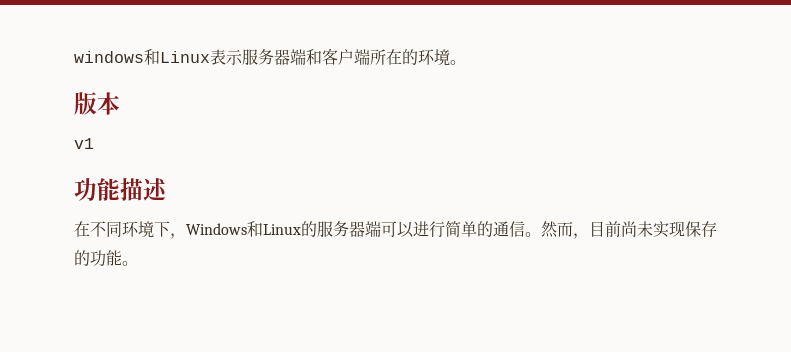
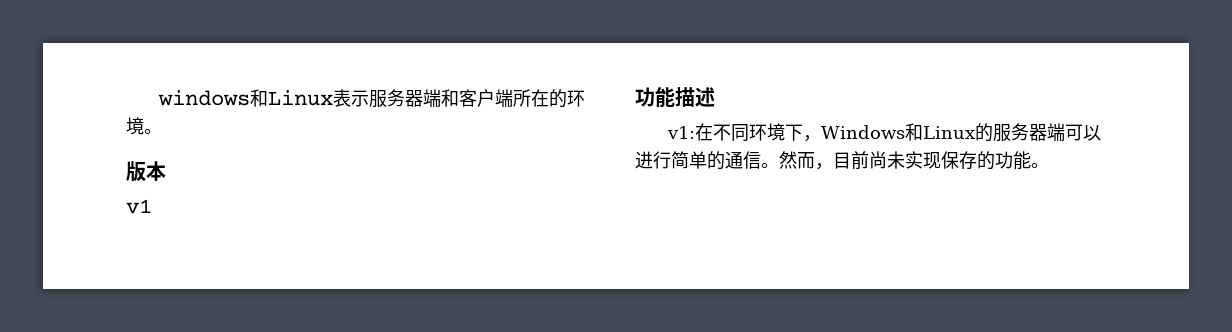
(167, 189) none -> [667,126,696,139] v1:

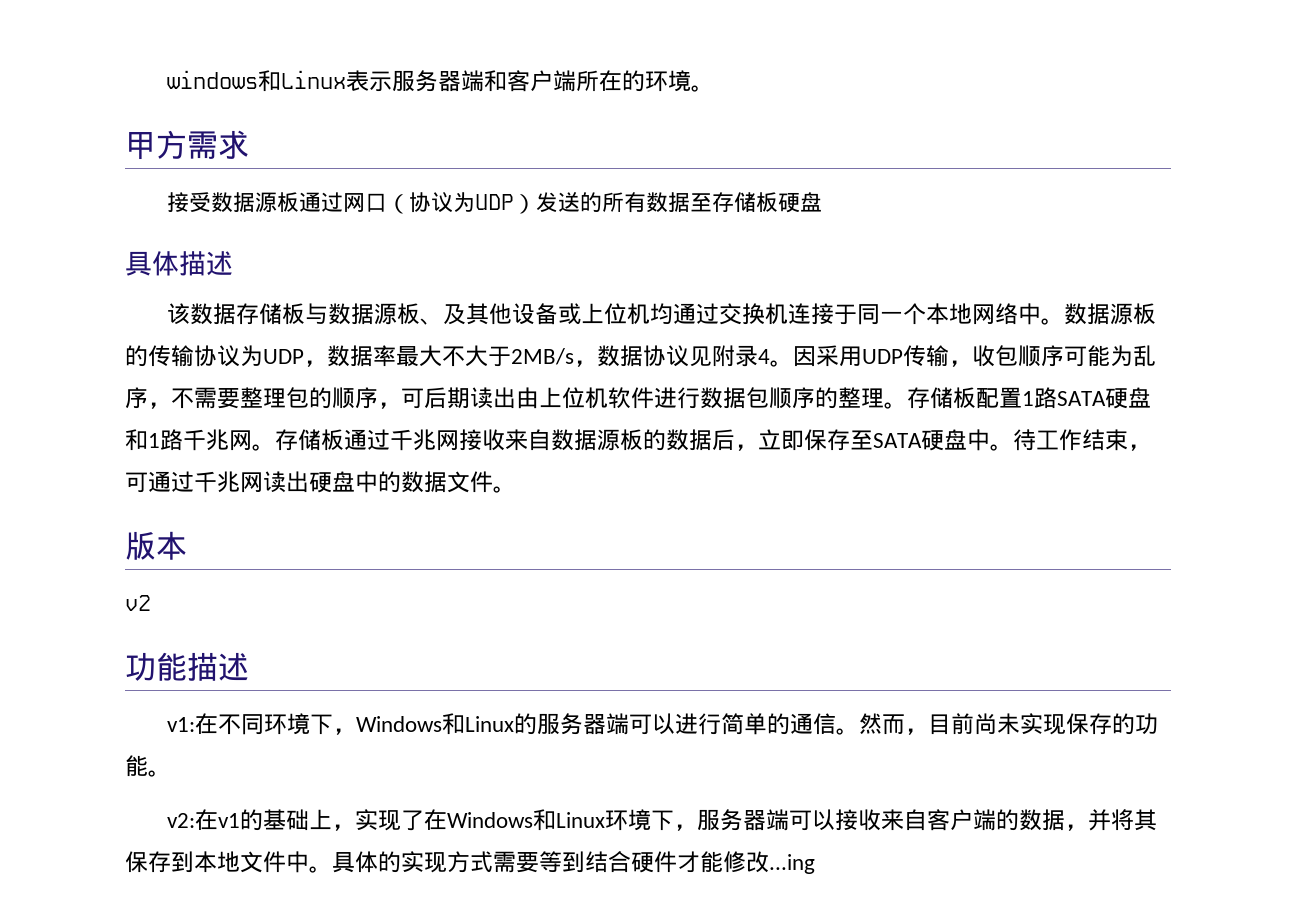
(162, 131) none -> [125,130,249,160] [166,192,822,214] [125,251,233,276] [166,303,1156,325] [125,345,1156,367] [125,387,1151,409] [125,429,1151,451] [125,471,516,493] // 甲方需求 // 接受数据源板通过网口（协议为UDP）发送的所有数据至存储板硬盘 // 具体描述 // 该数据存储板与数据源板、及其他设备或上位机均通过交换机连接于同一个本地网络中。数据源板的传输协议为UDP，数据率最大不大于2MB/s，数据协议见附录4。因采用UDP传输，收包顺序可能为乱序，不需要整理包的顺序，可后期读出由上位机软件进行数据包顺序的整理。存储板配置1路SATA硬盘和1路千兆网。存储板通过千兆网接收来自数据源板的数据后，立即保存至SATA硬盘中。待工作结束，可通过千兆网读出硬盘中的数据文件。
[126,199,152,214] v1 -> [125,595,151,611] v2
(1049, 165) none -> [166,809,1157,831] [125,851,815,874] // v2:在v1的基础上，实现了在Windows和Linux环境下，服务器端可以接收来自客户端的数据，并将其保存到本地文件中。具体的实现方式需要等到结合硬件才能修改...ing

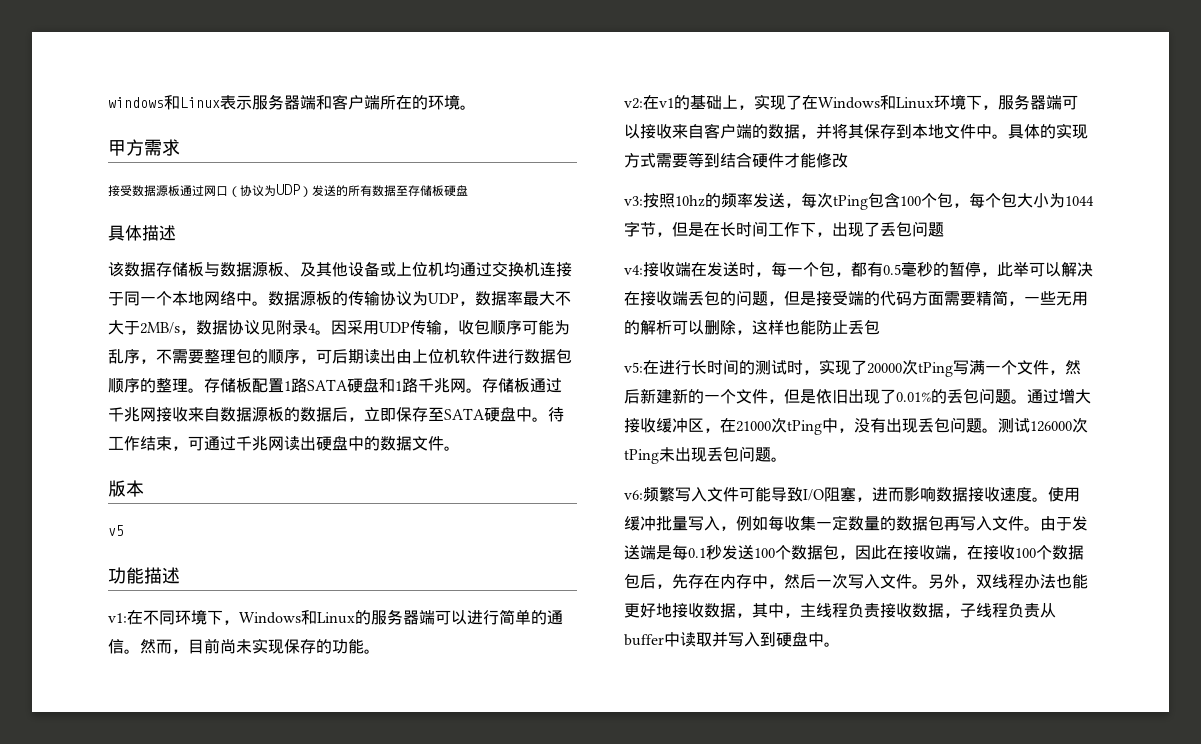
[125,595,151,611] v2 -> [108,525,124,536] v5
[769,854,815,874] ...ing -> [624,192,1094,210] [624,221,944,237] [624,261,1093,277] [624,290,1088,306] [624,319,880,335] [624,359,1081,377] [624,388,1091,404] [624,417,1088,435] [624,446,787,464] [624,486,1080,502] [624,515,1088,531] [624,544,1084,560] [624,573,1088,589] [624,602,1056,618] [624,631,840,647] // v3:按照10hz的频率发送，每次tPing包含100个包，每个包大小为1044字节，但是在长时间工作下，出现了丢包问题 // v4:接收端在发送时，每一个包，都有0.5毫秒的暂停，此举可以解决在接收端丢包的问题，但是接受端的代码方面需要精简，一些无用的解析可以删除，这样也能防止丢包 // v5:在进行长时间的测试时，实现了20000次tPing写满一个文件，然后新建新的一个文件，但是依旧出现了0.01%的丢包问题。通过增大接收缓冲区，在21000次tPing中，没有出现丢包问题。测试126000次tPing未出现丢包问题。 // v6:频繁写入文件可能导致I/O阻塞，进而影响数据接收速度。使用缓冲批量写入，例如每收集一定数量的数据包再写入文件。由于发送端是每0.1秒发送100个数据包，因此在接收端，在接收100个数据包后，先存在内存中，然后一次写入文件。另外，双线程办法也能更好地接收数据，其中，主线程负责接收数据，子线程负责从buffer中读取并写入到硬盘中。

